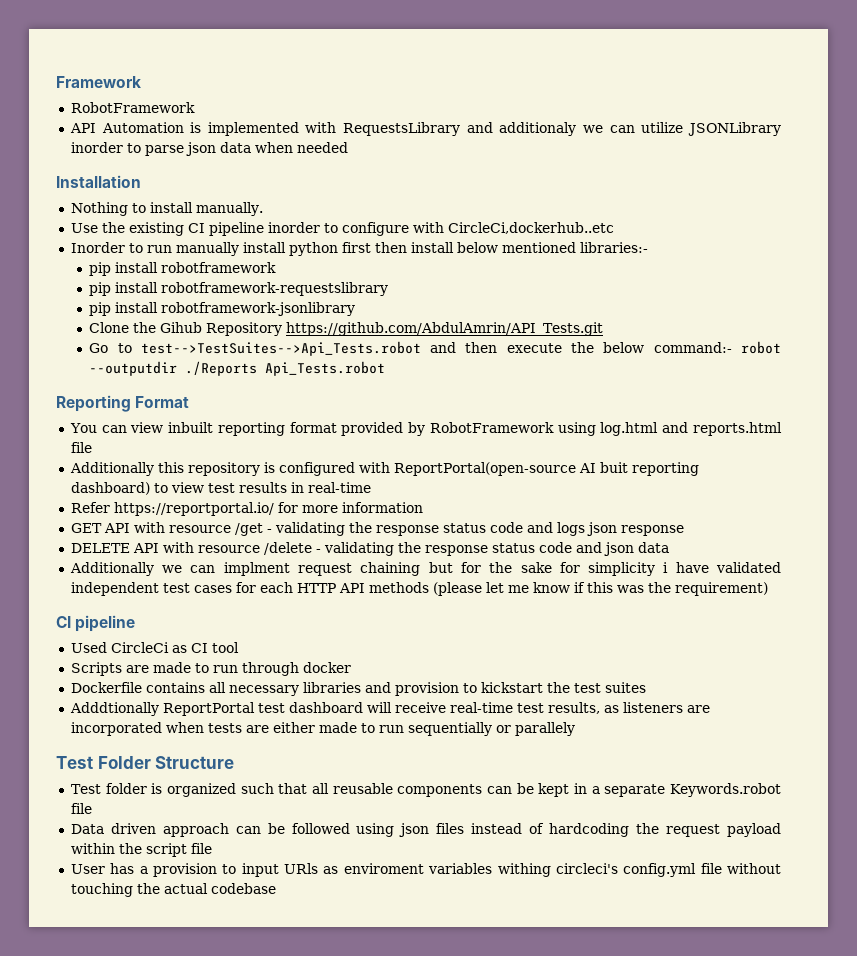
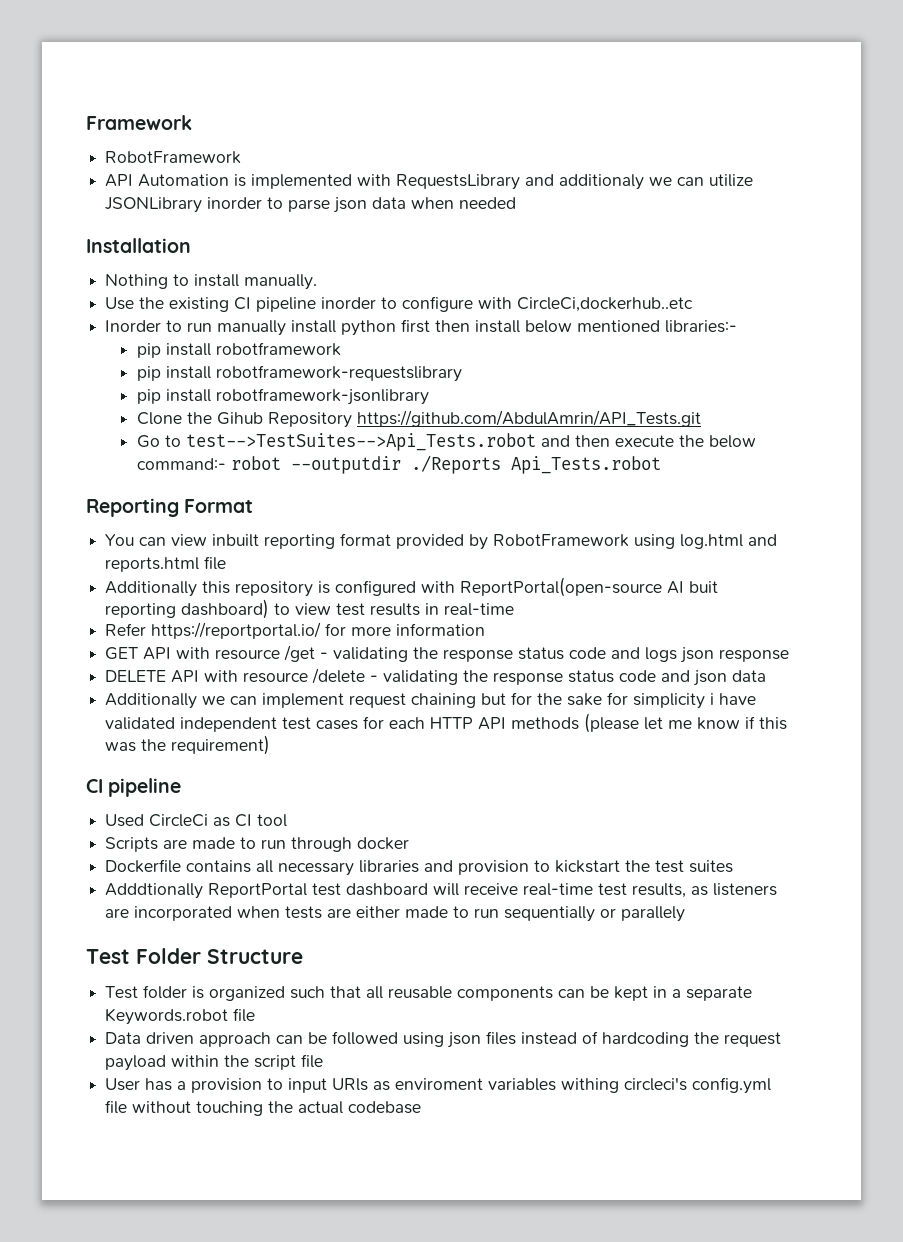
[223,562,290,576] implment -> [262,693,345,708] implement

